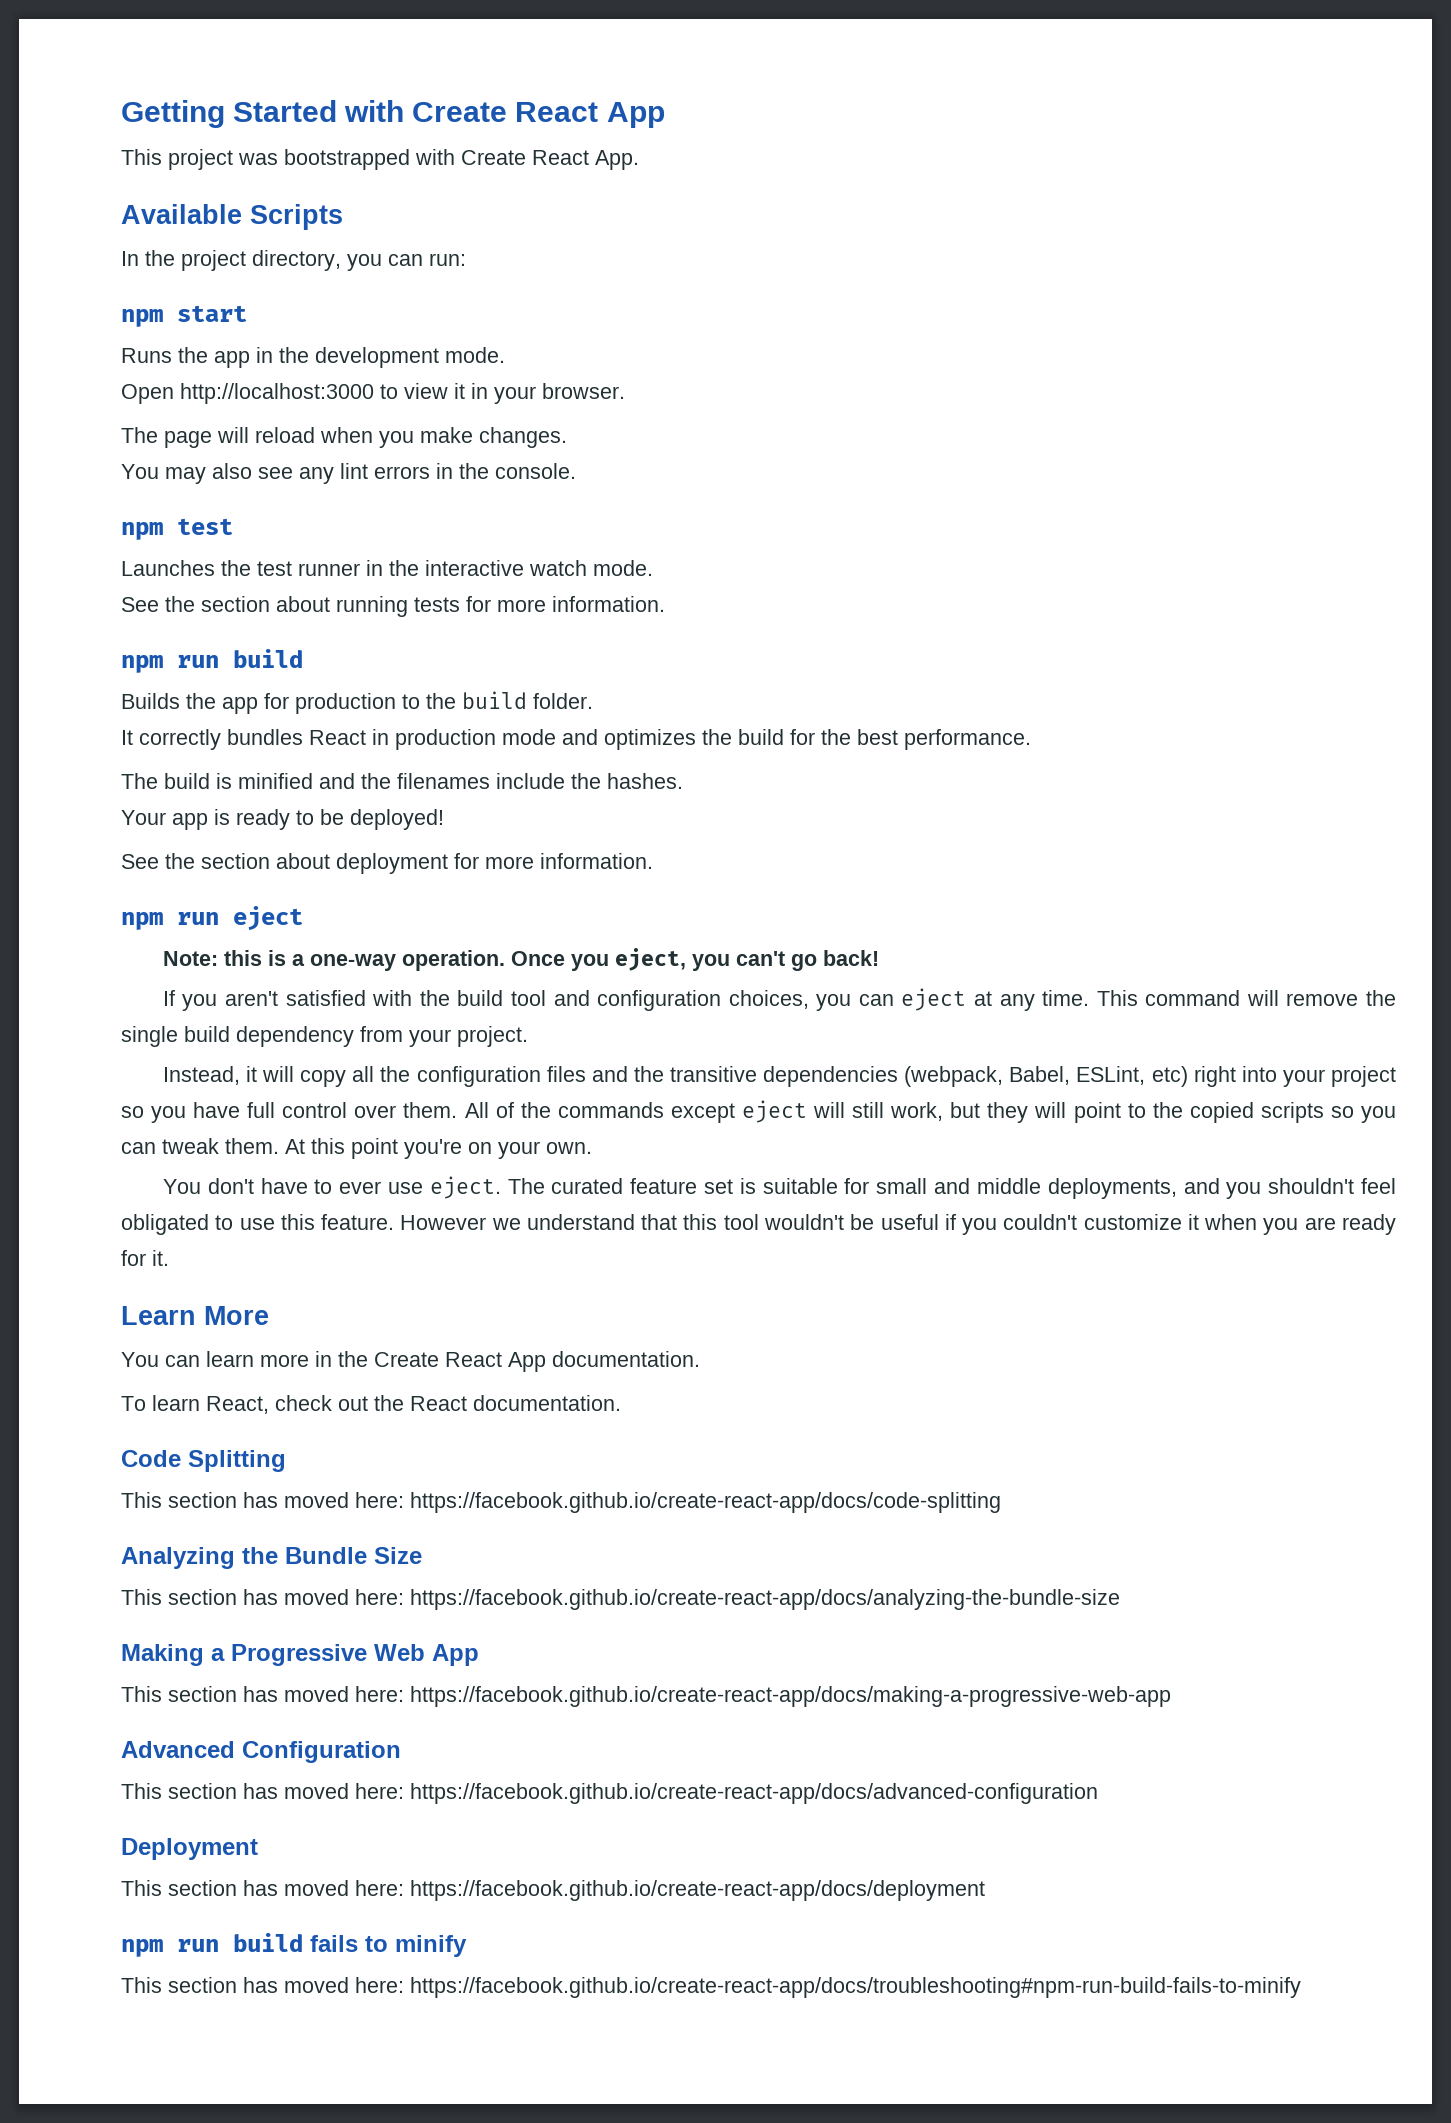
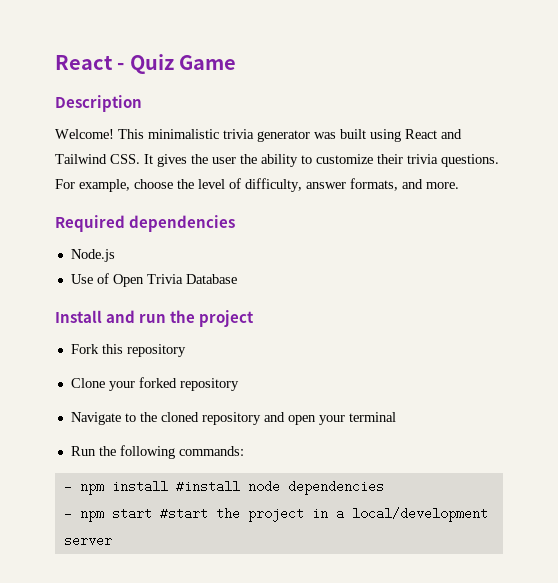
[121,100,665,128] [121,149,639,170] [121,204,343,230] [121,250,466,271] [121,305,247,327] [121,347,505,368] [121,383,625,404] [121,427,567,448] [121,463,576,484] [121,518,233,540] [121,560,653,576] [121,596,665,617] [121,649,303,673] [121,691,593,714] [121,729,1031,750] [121,773,683,789] [121,809,444,830] [121,853,653,874] [121,906,303,931] [162,948,879,971] [162,988,1396,1011] [121,1026,528,1047] [162,1066,1396,1087] [121,1100,1396,1123] [121,1138,592,1159] [162,1176,1396,1199] [121,1214,1396,1235] [121,1250,169,1266] [121,1306,269,1325] [121,1351,700,1372] [121,1395,621,1414] [121,1450,286,1472] [121,1492,1001,1513] [121,1547,422,1569] [121,1589,1120,1610] [121,1644,479,1666] [121,1686,1171,1707] [121,1741,401,1763] [121,1783,1098,1804] [121,1838,258,1860] [121,1880,985,1901] [121,1933,467,1957] [121,1977,1301,1998] Getting Started with Create React App // This project was bootstrapped with Create React App. // Available Scripts // In the project directory, you can run: // npm start // Runs the app in the development mode. // Open http://localhost:3000 to view it in your browser. // The page will reload when you make changes. // You may also see any lint errors in the console. // npm test // Launches the test runner in the interactive watch mode. // See the section about running tests for more information. // npm run build // Builds the app for production to the build folder. // It correctly bundles React in production mode and optimizes the build for the best performance. // The build is minified and the filenames include the hashes. // Your app is ready to be deployed! // See the section about deployment for more information. // npm run eject // Note: this is a one-way operation. Once you eject, you can't go back! // If you aren't satisfied with the build tool and configuration choices, you can eject at any time. This command will remove the single build dependency from your project. // Instead, it will copy all the configuration files and the transitive dependencies (webpack, Babel, ESLint, etc) right into your project so you have full control over them. All of the commands except eject will still work, but they will point to the copied scripts so you can tweak them. At this point you're on your own. // You don't have to ever use eject. The curated feature set is suitable for small and middle deployments, and you shouldn't feel obligated to use this feature. However we understand that this tool wouldn't be useful if you couldn't customize it when you are ready for it. // Learn More // You can learn more in the Create React App documentation. // To learn React, check out the React documentation. // Code Splitting // This section has moved here: https://facebook.github.io/create-react-app/docs/code-splitting // Analyzing the Bundle Size // This section has moved here: https://facebook.github.io/create-react-app/docs/analyzing-the-bundle-size // Making a Progressive Web App // This section has moved here: https://facebook.github.io/create-react-app/docs/making-a-progressive-web-app // Advanced Configuration // This section has moved here: https://facebook.github.io/create-react-app/docs/advanced-configuration // Deployment // This section has moved here: https://facebook.github.io/create-react-app/docs/deployment // npm run build fails to minify // This section has moved here: https://facebook.github.io/create-react-app/docs/troubleshooting#npm-run-build-fails-to-minify -> [55,54,237,74] [55,95,142,112] [55,129,462,142] [55,154,499,167] [55,178,459,192] [55,215,236,232] [70,249,115,262] [70,273,237,287] [55,310,255,327] [70,344,186,357] [70,377,239,391] [70,412,396,425] [70,445,244,459] [63,480,384,495] [63,507,488,522] [63,534,112,547] React - Quiz Game // Description // Welcome! This minimalistic trivia generator was built using React and Tailwind CSS. It gives the user the ability to customize their trivia questions. For example, choose the level of difficulty, answer formats, and more. // Required dependencies // Node.js // Use of Open Trivia Database // Install and run the project // Fork this repository // Clone your forked repository // Navigate to the cloned repository and open your terminal // Run the following commands: // - npm install #install node dependencies // - npm start #start the project in a local/development server

